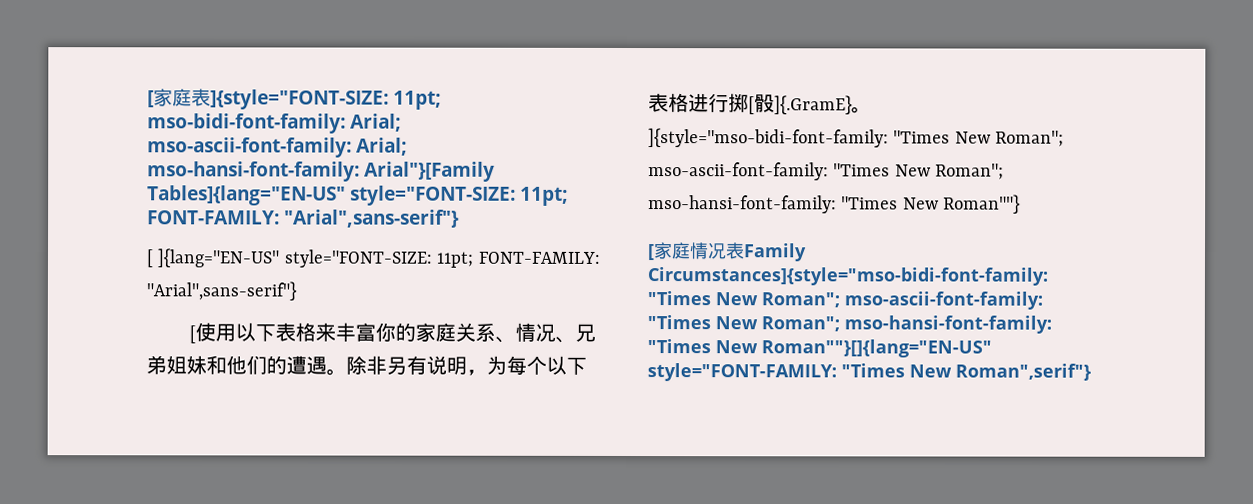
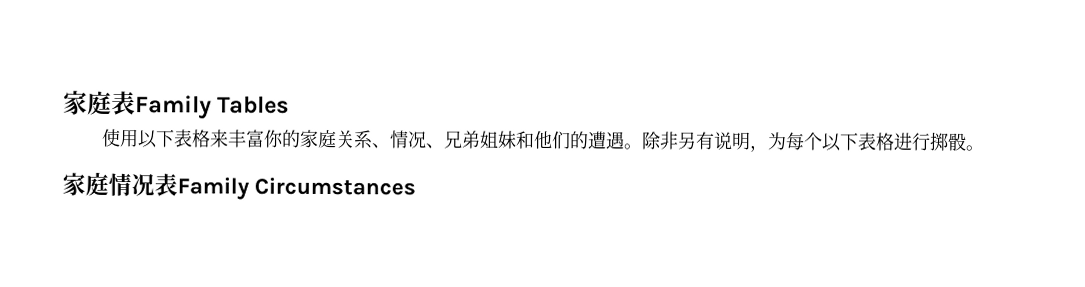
[147,88,442,110] [147,113,402,134] [147,137,408,158] [147,161,495,182] [147,185,569,206] [147,209,460,228] [146,248,601,268] [146,281,297,301] [188,325,196,344] [家庭表]{style="FONT-SIZE: 11pt; mso-bidi-font-family: Arial; mso-ascii-font-family: Arial; mso-hansi-font-family: Arial"}[Family Tables]{lang="EN-US" style="FONT-SIZE: 11pt; FONT-FAMILY: "Arial",sans-serif"} // [ ]{lang="EN-US" style="FONT-SIZE: 11pt; FONT-FAMILY: "Arial",sans-serif"} // [ -> [63,90,290,119] 家庭表Family Tables //
[748,94,872,115] [648,128,1065,148] [648,162,1005,181] [648,194,1022,214] [647,242,807,262] [647,267,1048,286] [647,291,1043,310] [647,315,1052,334] [647,339,992,358] [647,363,1091,382] [骰]{.GramE}。]{style="mso-bidi-font-family: "Times New Roman"; mso-ascii-font-family: "Times New Roman"; mso-hansi-font-family: "Times New Roman""} // [家庭情况表Family Circumstances]{style="mso-bidi-font-family: "Times New Roman"; mso-ascii-font-family: "Times New Roman"; mso-hansi-font-family: "Times New Roman""}[]{lang="EN-US" style="FONT-FAMILY: "Times New Roman",serif"} -> [947,132,985,152] [62,172,417,200] 骰。 // 家庭情况表Family Circumstances

